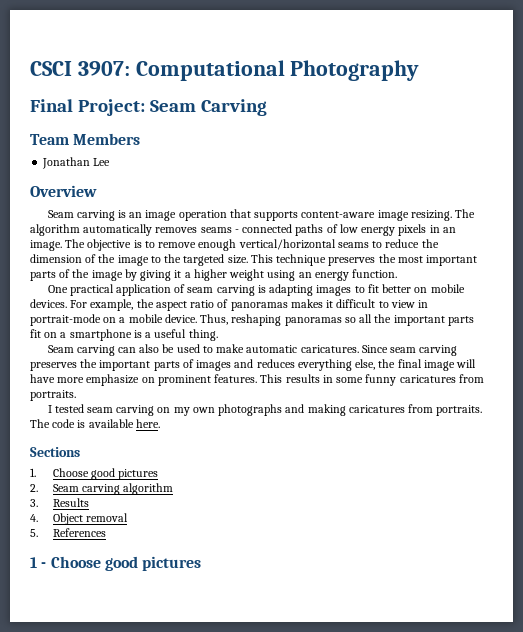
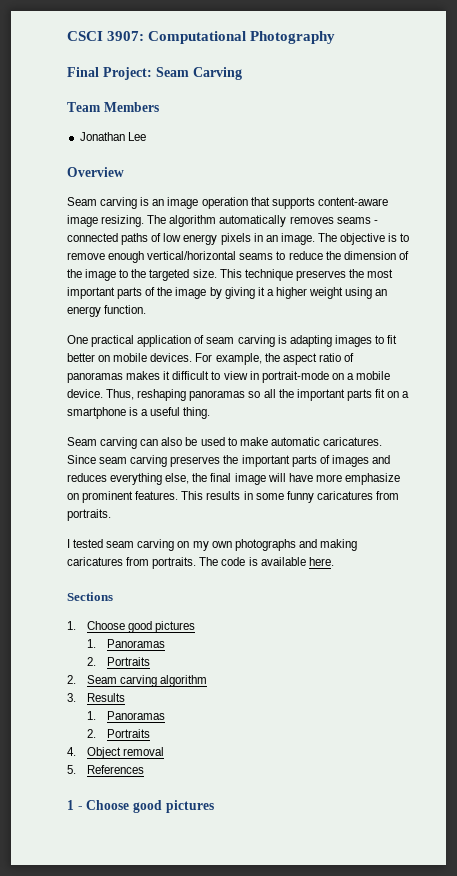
(159, 474) none -> [86,639,165,648] [86,657,150,666] // 1. Panoramas // 2. Portraits
(89, 502) none -> [86,711,165,720] [86,729,150,738] // 1. Panoramas // 2. Portraits

